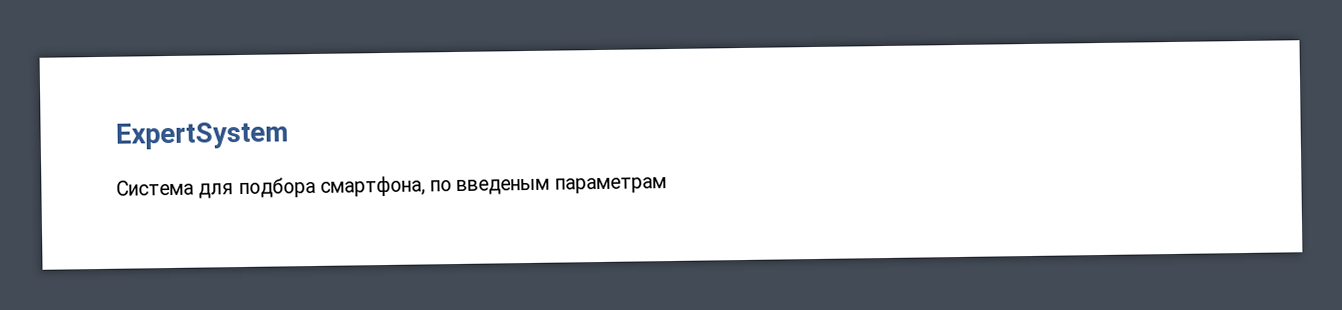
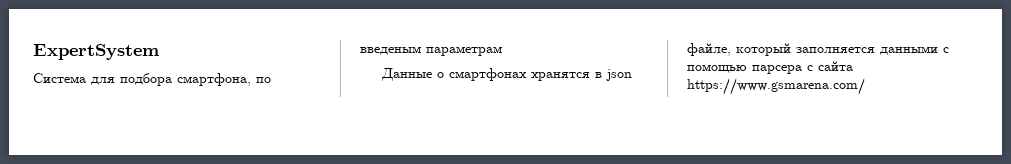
(667, 185) none -> [381,68,633,81] [687,43,949,56] [687,61,853,74] [687,78,865,95] // Данные о смартфонах хранятся в json файле, который заполняется данными с помощью парсера с сайта https://www.gsmarena.com/

